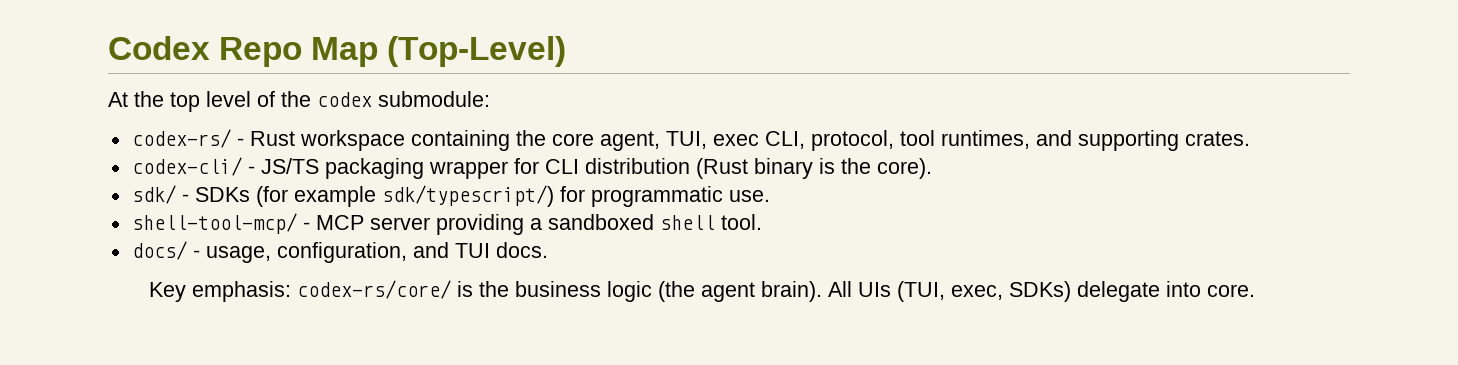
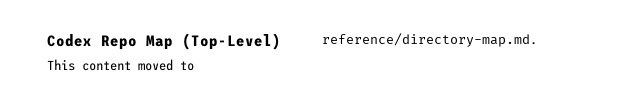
[108,91,490,112] [131,129,1250,151] [131,157,932,179] [131,185,770,207] [131,213,762,235] [131,241,548,263] [149,280,1256,302] At the top level of the codex submodule: // codex-rs/ - Rust workspace containing the core agent, TUI, exec CLI, protocol, tool runtimes, and supporting crates. // codex-cli/ - JS/TS packaging wrapper for CLI distribution (Rust binary is the core). // sdk/ - SDKs (for example sdk/typescript/) for programmatic use. // shell-tool-mcp/ - MCP server providing a sandboxed shell tool. // docs/ - usage, configuration, and TUI docs. // Key emphasis: codex-rs/core/ is the business logic (the agent brain). All UIs (TUI, exec, SDKs) delegate into core. -> [47,59,194,71] [322,33,537,47] This content moved to reference/directory-map.md.

